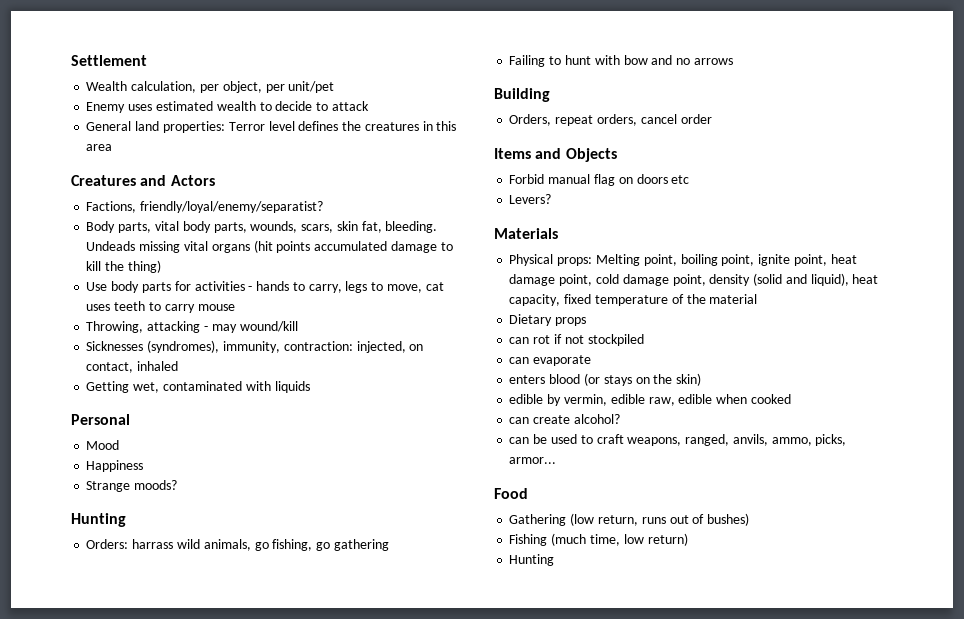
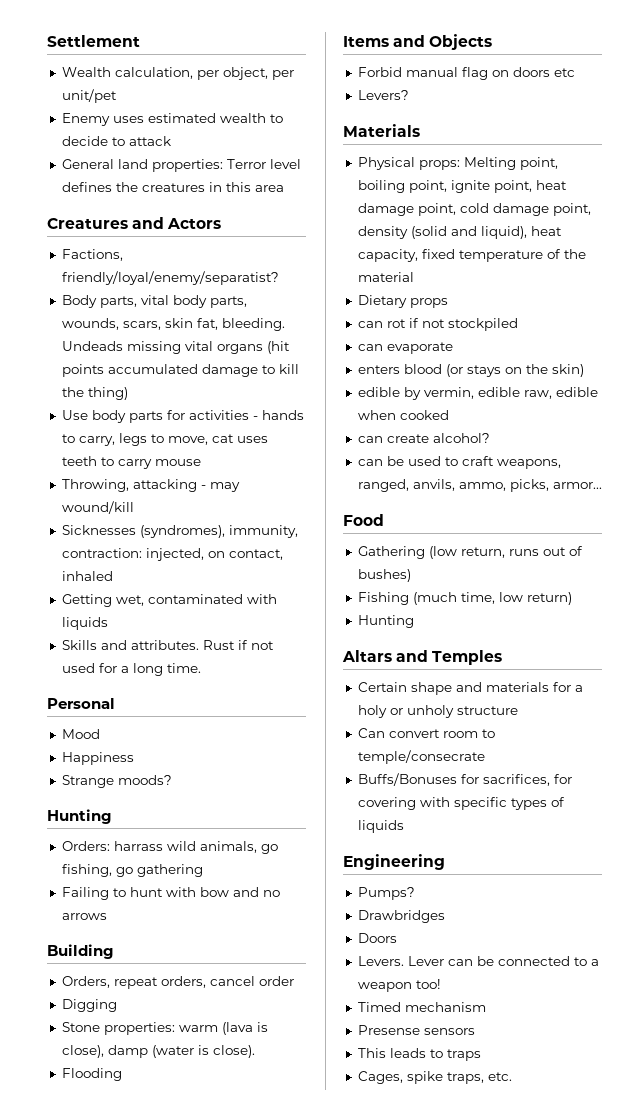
(310, 387) none -> [61,640,274,650] [61,663,201,676] // Skills and attributes. Rust if not used for a long time.
(712, 119) none -> [61,999,117,1012] [61,1022,268,1035] [61,1045,255,1058] [61,1068,122,1081] // Digging // Stone properties: warm (lava is close), damp (water is close). // Flooding
(555, 560) none -> [342,650,503,665] [357,682,583,695] [357,705,518,718] [357,728,495,738] [357,750,485,764] [357,773,572,786] [357,797,565,810] [357,820,404,833] [343,854,445,870] [357,887,415,900] [357,910,445,923] [357,933,397,943] [357,956,599,966] [357,979,441,992] [357,1002,486,1012] [357,1025,475,1035] [357,1048,481,1061] [357,1071,512,1084] // Altars and Temples // Certain shape and materials for a holy or unholy structure // Can convert room to temple/consecrate // Buffs/Bonuses for sacrifices, for covering with specific types of liquids // Engineering // Pumps? // Drawbridges // Doors // Levers. Lever can be connected to a weapon too! // Timed mechanism // Presense sensors // This leads to traps // Cages, spike traps, etc.

